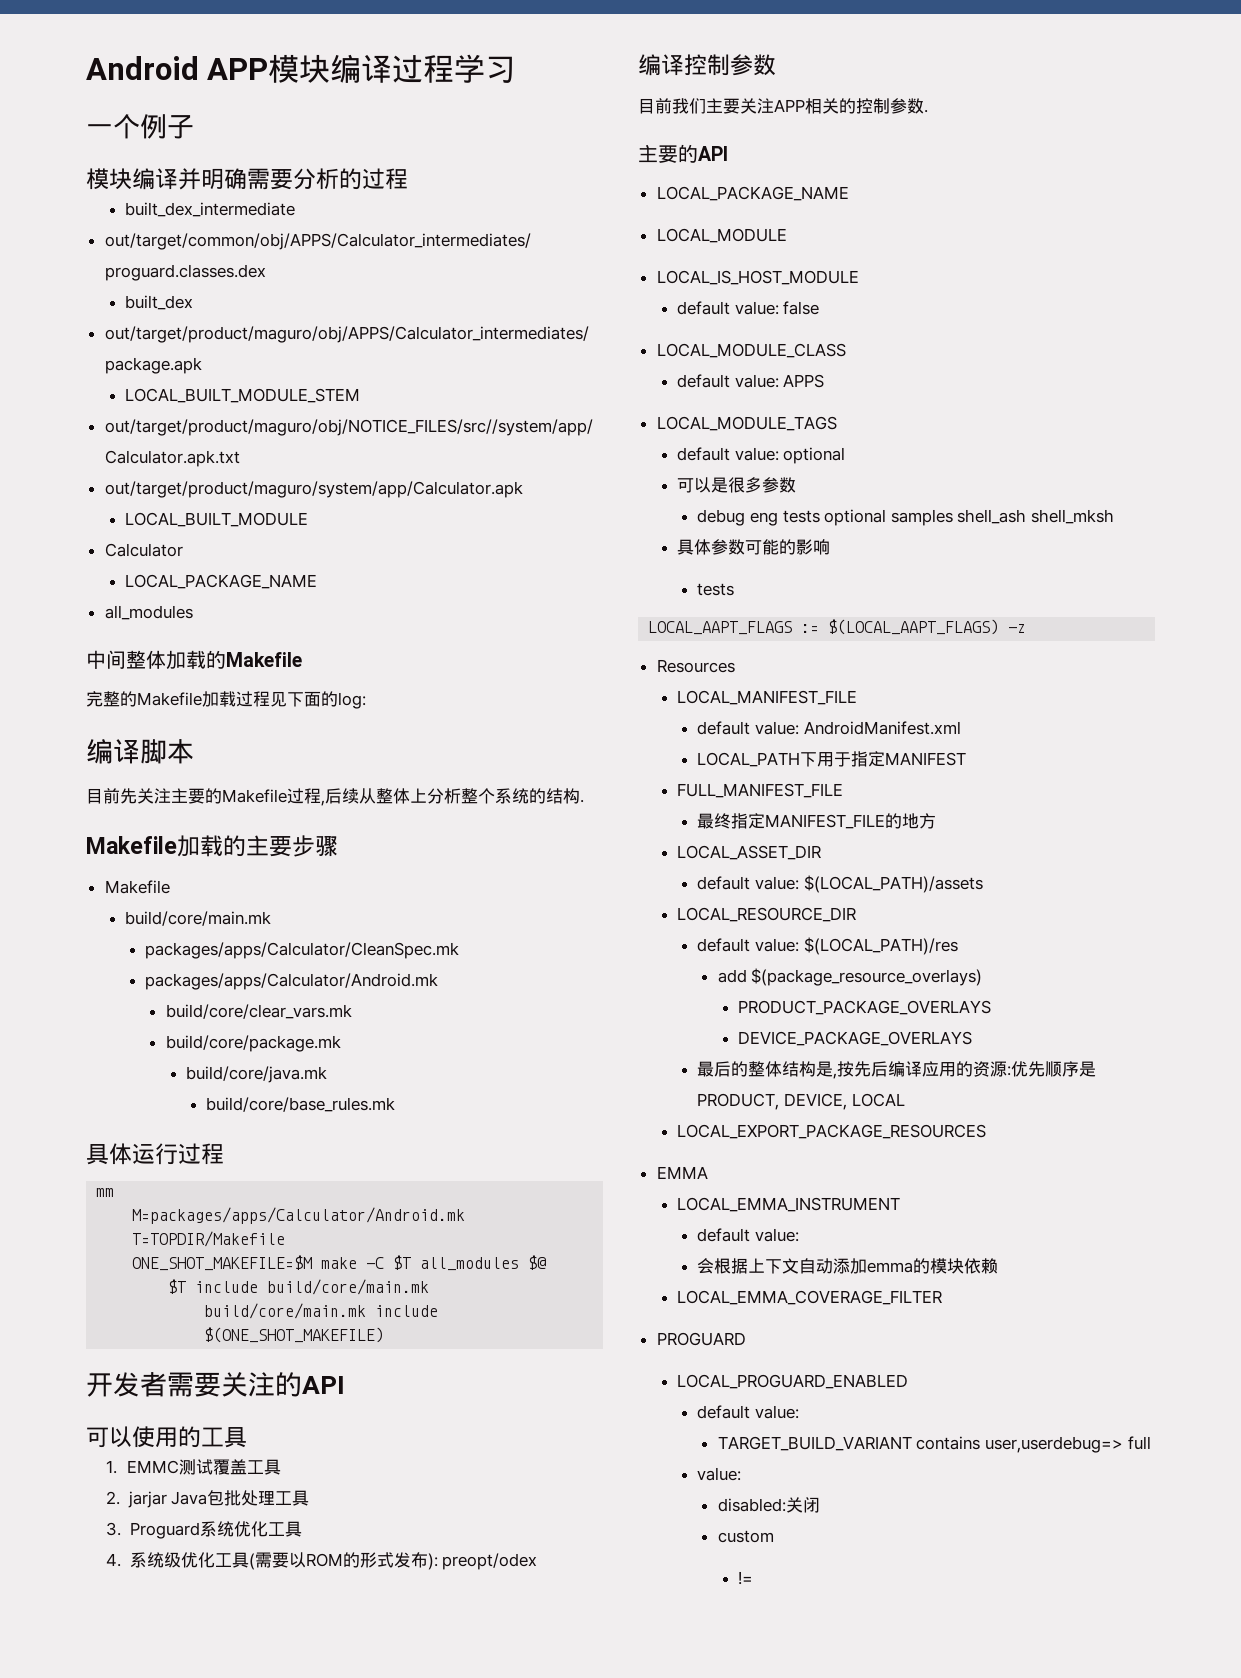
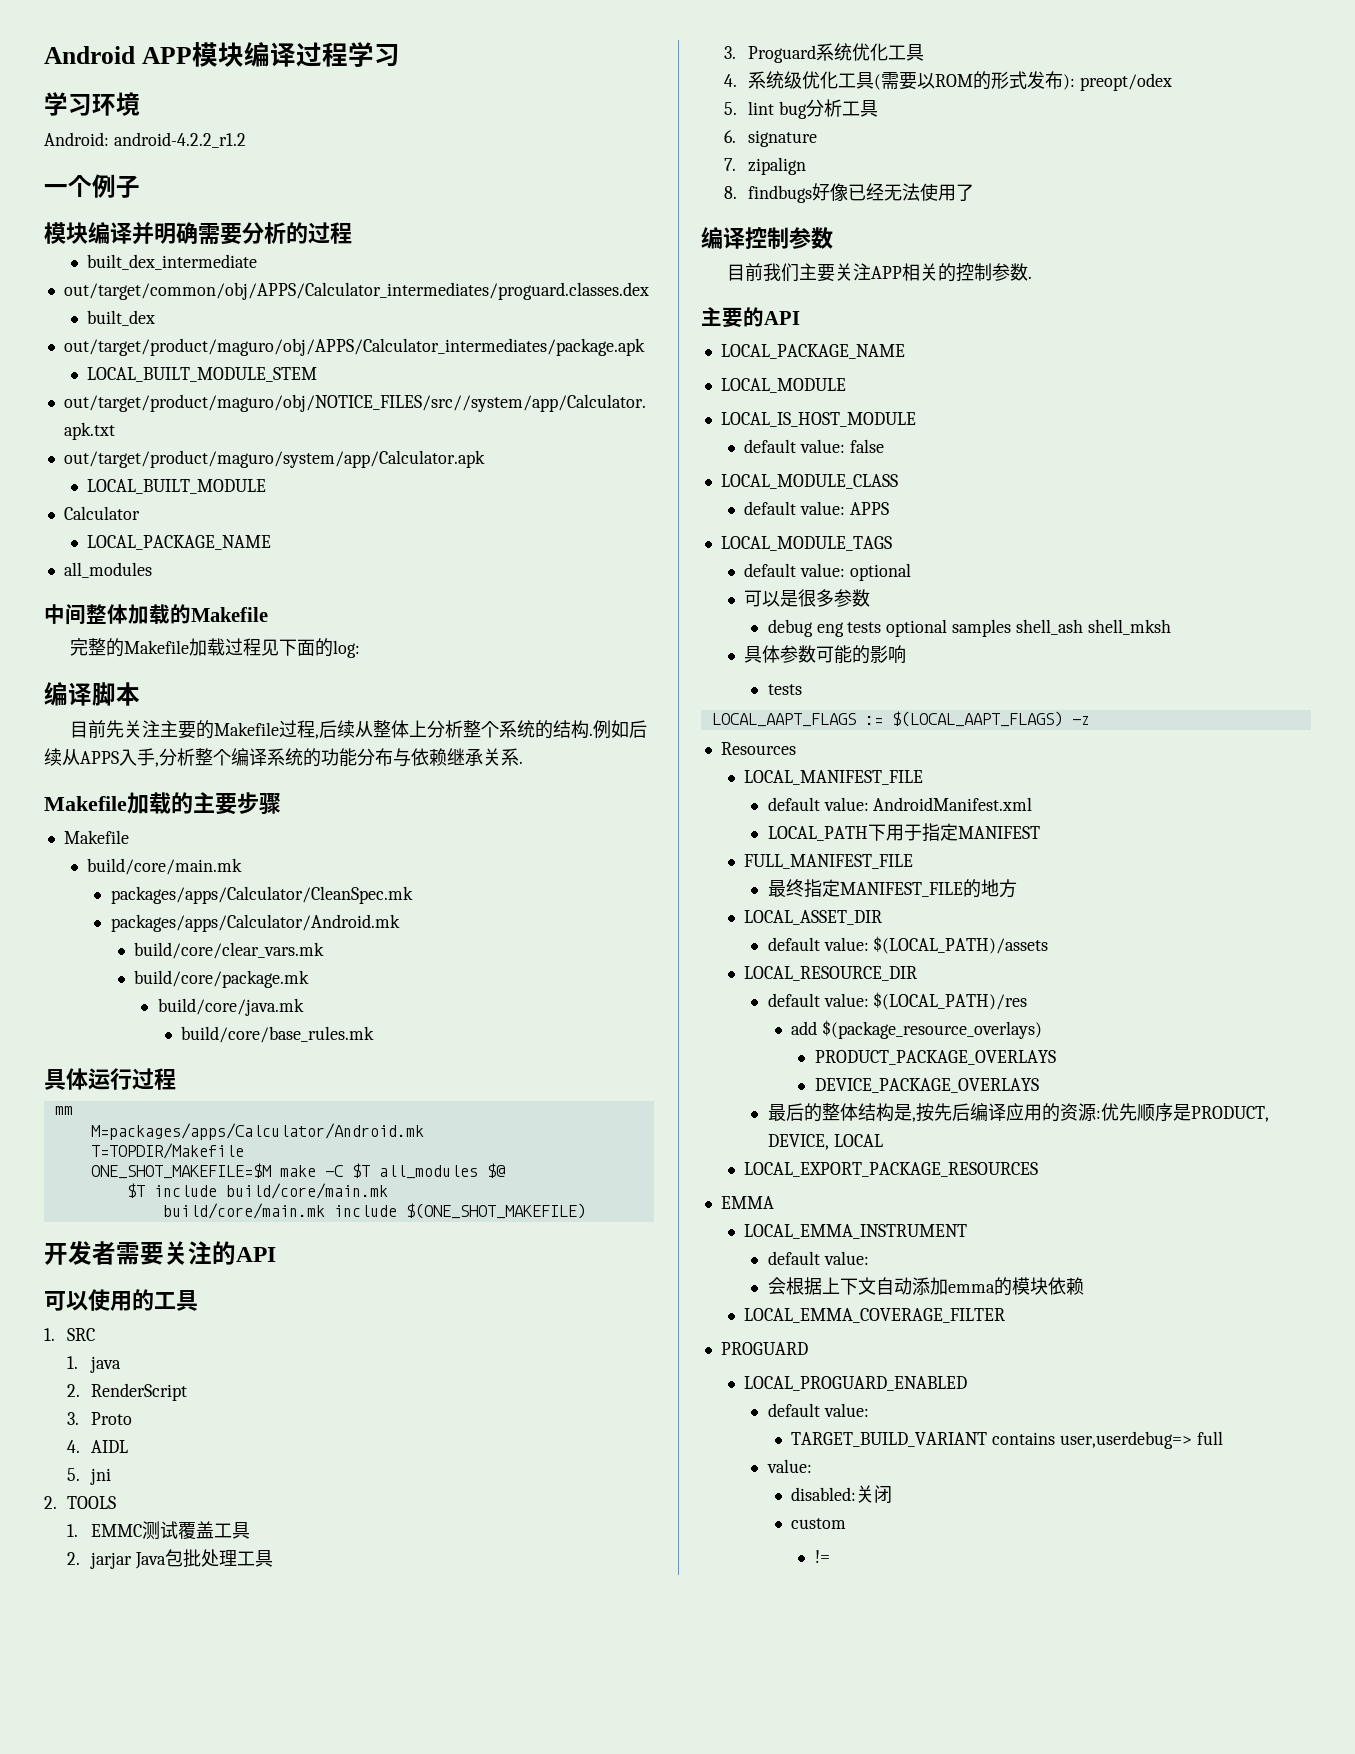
(517, 69) none -> [44,92,140,116] [44,132,246,148] // 学习环境 // Android: android-4.2.2_r1.2
(584, 801) none -> [593,720,648,739] [44,748,523,767] 例如后续从APPS入手,分析整个编译系统的功能分布与依赖继承关系.
(247, 1437) none -> [44,1328,96,1341] [67,1356,121,1373] [67,1383,187,1401] [67,1412,132,1425] [67,1440,128,1453] [67,1468,111,1485] [44,1496,117,1509] // 1. SRC // 1. java // 2. RenderScript // 3. Proto // 4. AIDL // 5. jni // 2. TOOLS
(538, 1561) none -> [724,99,878,119] [724,130,817,147] [724,157,806,175] [724,183,974,203] // 5. lint bug分析工具 // 6. signature // 7. zipalign // 8. findbugs好像已经无法使用了

